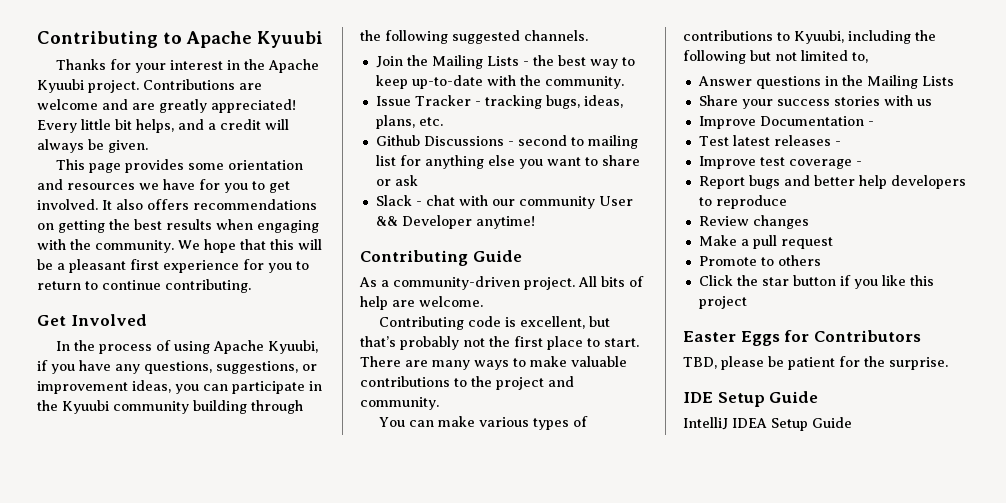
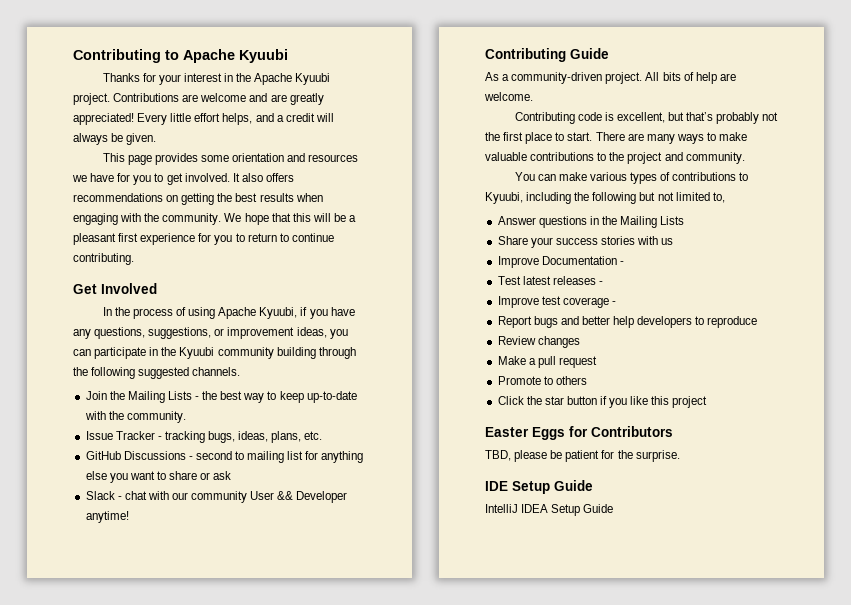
[115,119,132,130] bit -> [194,113,221,122] effort
[375,135,420,146] Github -> [85,451,121,460] GitHub

